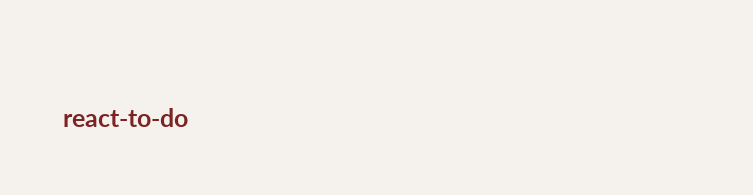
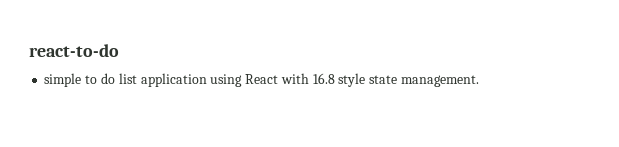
(188, 117) none -> [44,73,479,87] // simple to do list application using React with 16.8 style state management.

